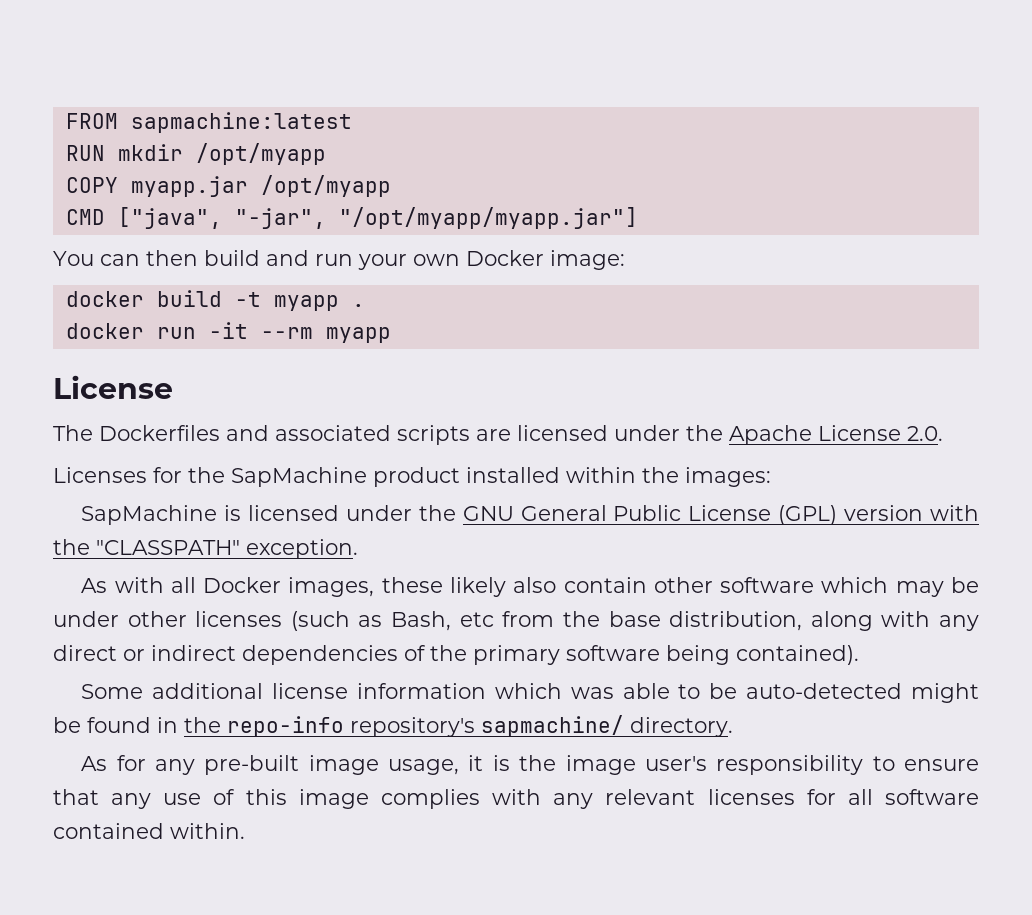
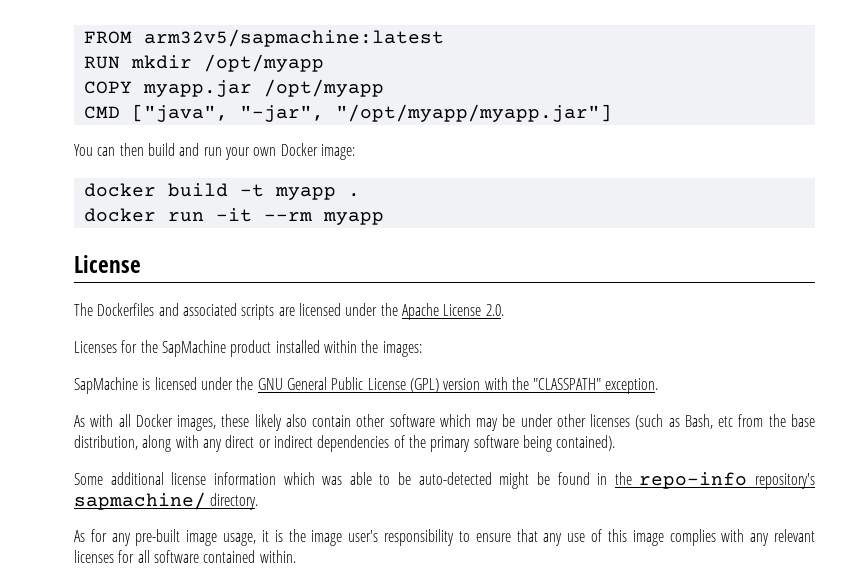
[130,112,352,133] sapmachine:latest -> [143,29,444,47] arm32v5/sapmachine:latest

